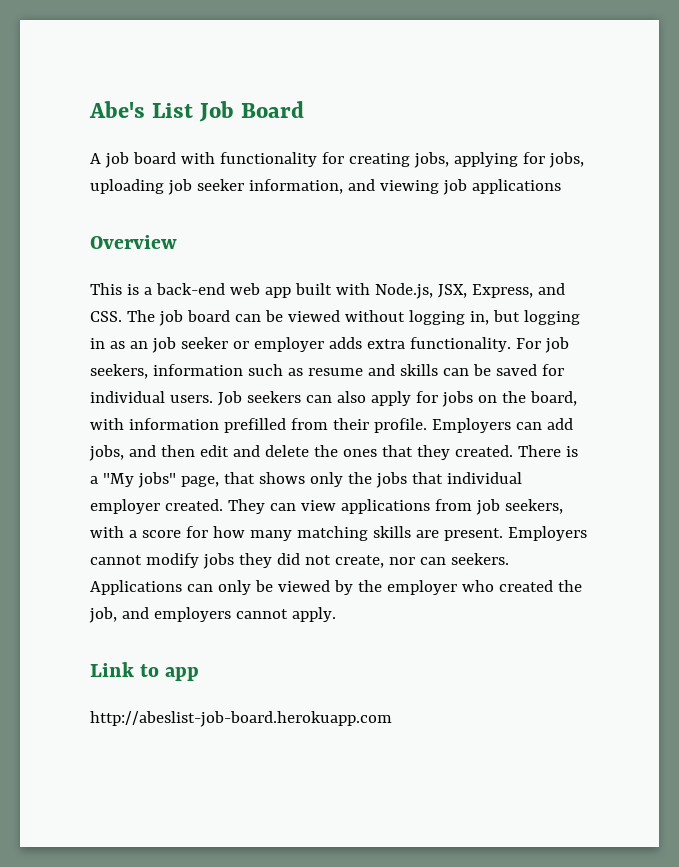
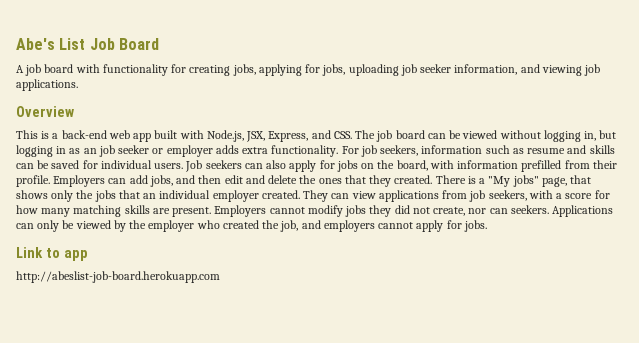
[471,179,561,194] applications -> [16,79,78,91] applications.
(443, 478) none -> [143,193,157,199] an
[291,607,336,622] apply. -> [416,220,487,232] apply for jobs.

